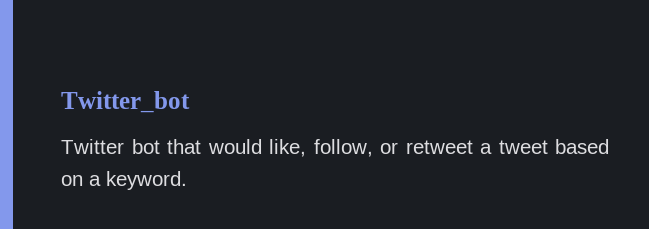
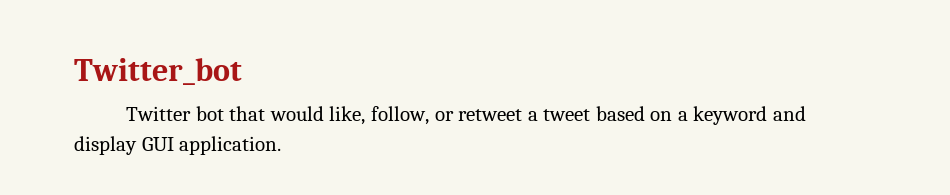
[106,171,187,190] keyword. -> [693,106,806,125] [74,136,282,155] keyword and display GUI application.

